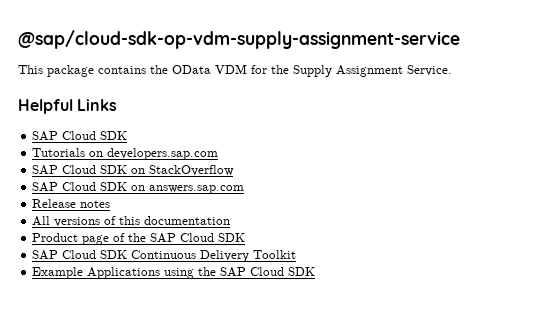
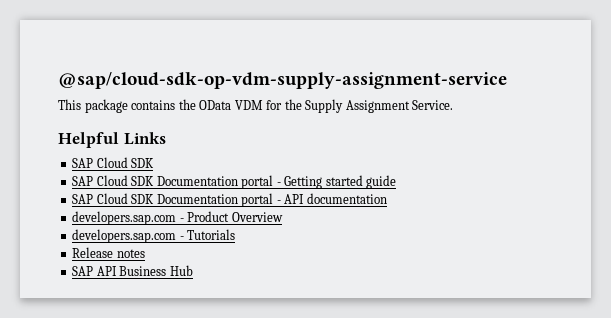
[32,148,219,160] [32,165,235,176] [32,182,245,194] [32,199,111,208] [32,216,231,227] [32,233,246,245] [32,250,297,262] [32,267,316,279] Tutorials on developers.sap.com // SAP Cloud SDK on StackOverflow // SAP Cloud SDK on answers.sap.com // Release notes // All versions of this documentation // Product page of the SAP Cloud SDK // SAP Cloud SDK Continuous Delivery Toolkit // Example Applications using the SAP Cloud SDK -> [72,175,397,189] [72,193,387,207] [72,211,283,225] [72,229,236,243] [72,247,145,258] [72,265,193,276] SAP Cloud SDK Documentation portal - Getting started guide // SAP Cloud SDK Documentation portal - API documentation // developers.sap.com - Product Overview // developers.sap.com - Tutorials // Release notes // SAP API Business Hub

